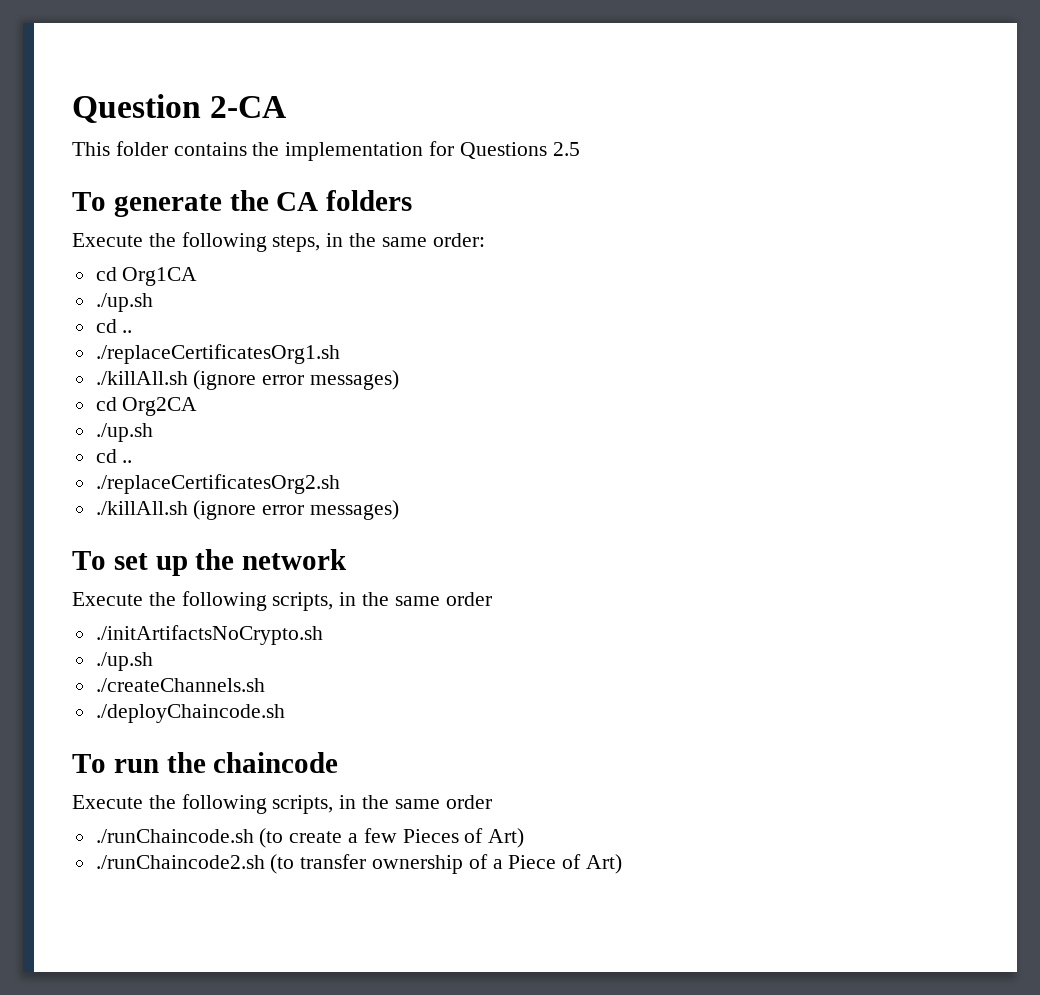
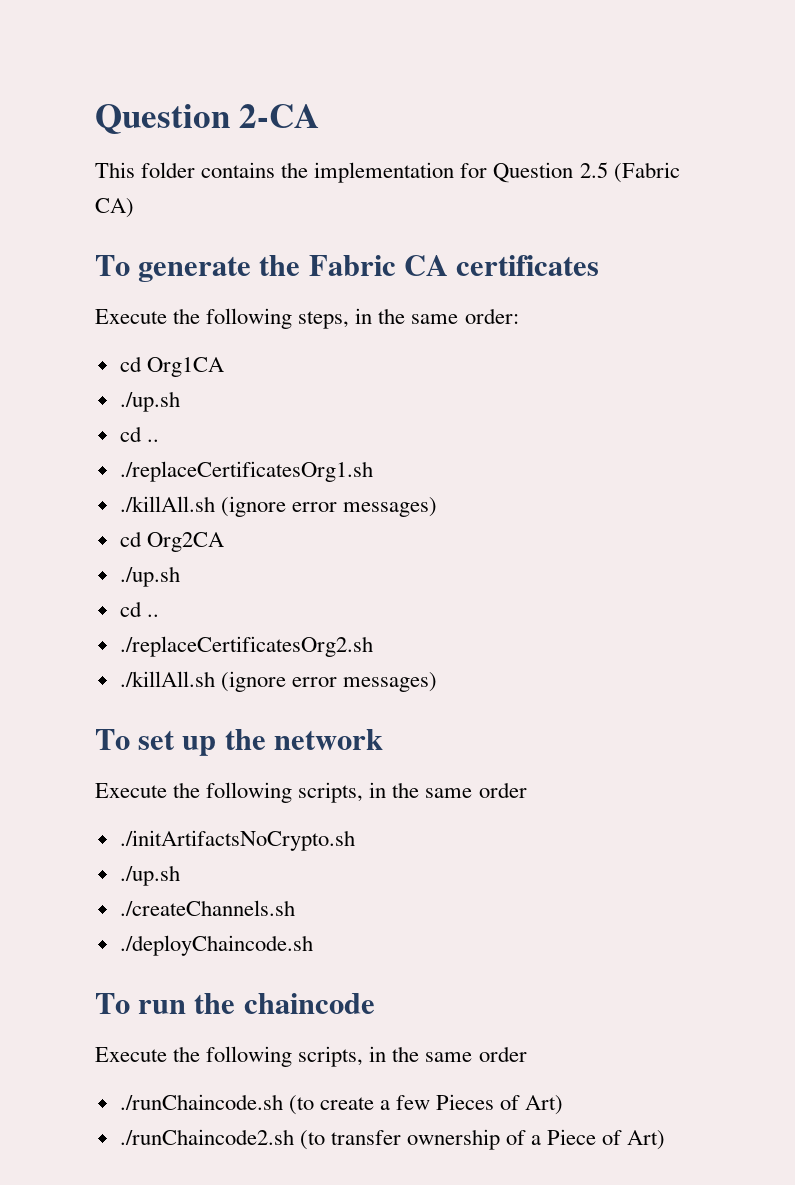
[459,142,547,159] Questions -> [493,162,574,183] Question
(580, 149) none -> [613,162,680,183] [95,198,134,218] (Fabric CA)
[276,190,413,211] CA folders -> [308,255,600,276] Fabric CA certificates

